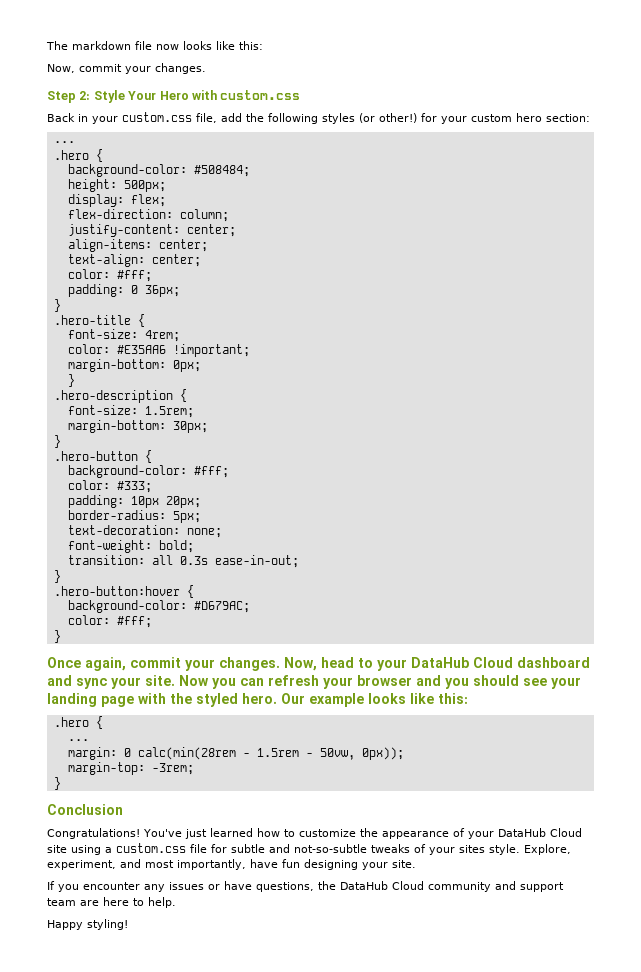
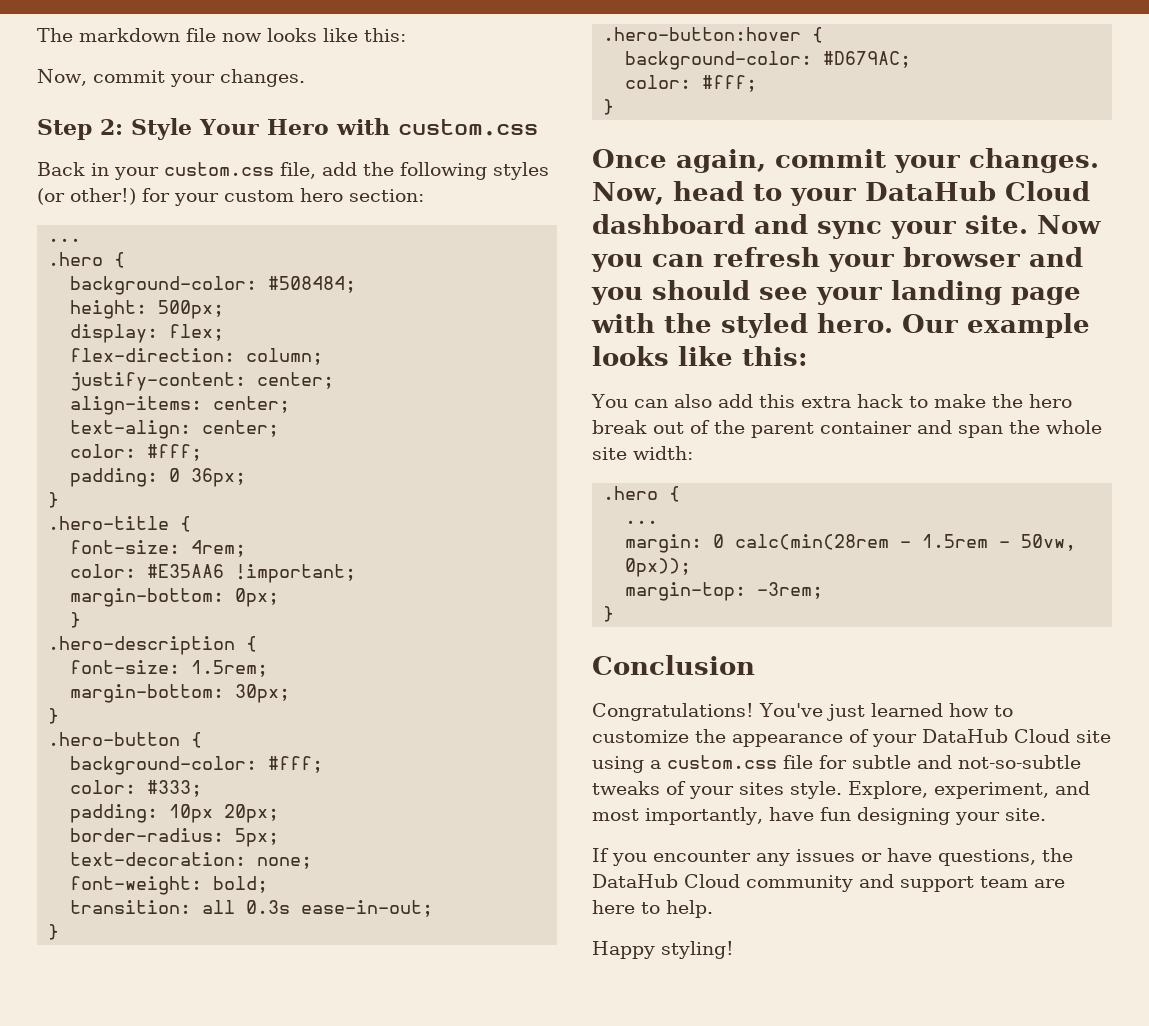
(468, 698) none -> [591,394,1072,408] [592,420,1102,438] [592,446,693,460] // You can also add this extra hack to make the hero break out of the parent container and span the whole site width:

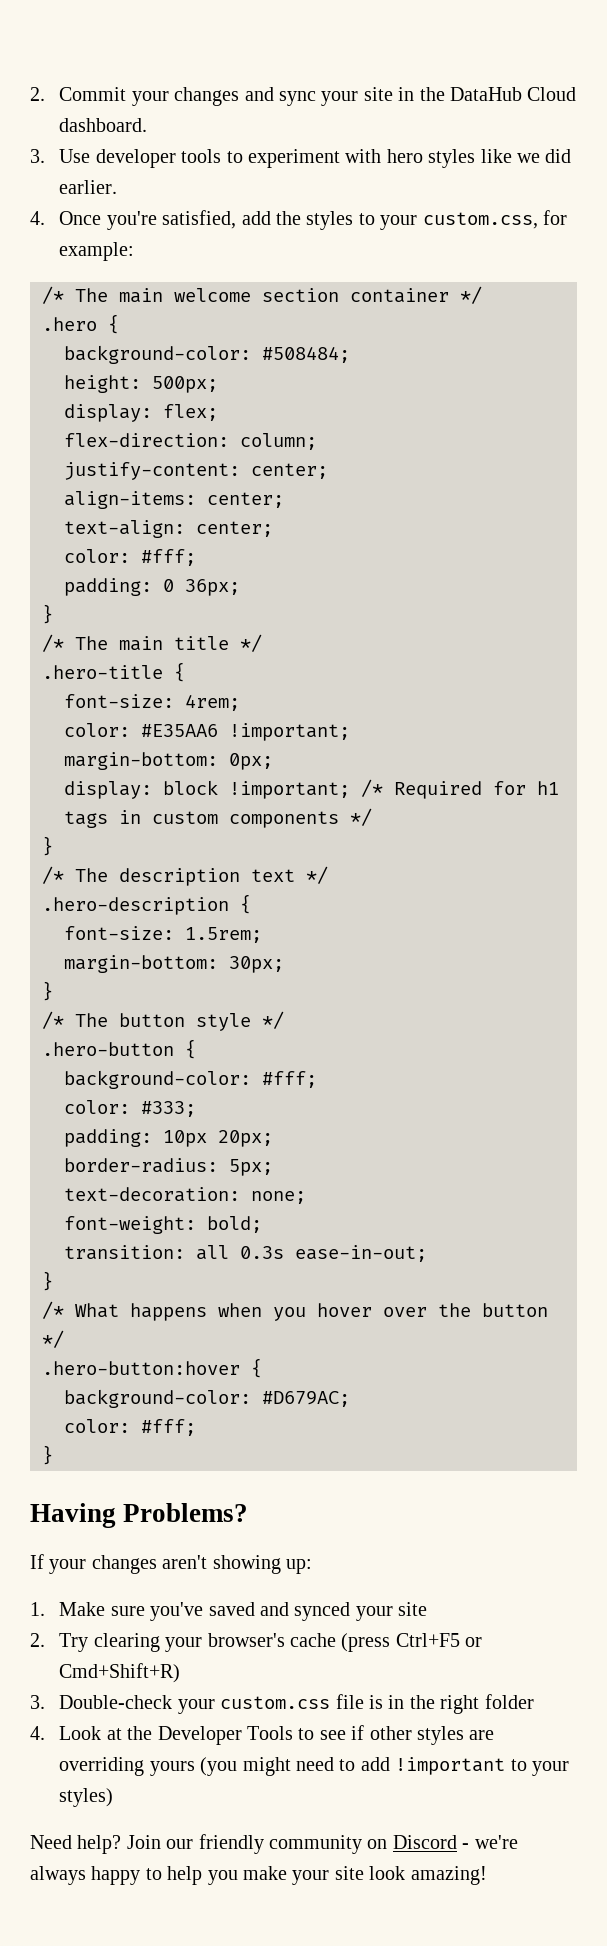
[37,28,406,42] [37,69,305,87] [37,118,538,140] [37,162,549,180] [37,188,424,206] [48,238,82,242] The markdown file now looks like this: // Now, commit your changes. // Step 2: Style Your Hero with custom.css // Back in your custom.css file, add the following styles (or other!) for your custom hero section: // ... -> [30,87,577,106] [59,118,148,132] [30,149,572,168] [59,180,118,194] [30,210,567,230] [59,242,135,261] [42,286,482,304] 2. Commit your changes and sync your site in the DataHub Cloud dashboard. // 3. Use developer tools to experiment with hero styles like we did earlier. // 4. Once you're satisfied, add the styles to your custom.css, for example: // /* The main welcome section container */
(60, 500) none -> [42,634,262,652] // /* The main title */
[70,612,82,628] } -> [64,779,559,799] [64,808,372,828] [42,836,53,856] [42,866,328,886] display: block !important; /* Required for h1 tags in custom components */ // } // /* The description text */
(60, 716) none -> [42,1011,284,1031] // /* The button style */
(60, 932) none -> [42,1301,548,1321] [42,1330,64,1348] // /* What happens when you hover over the button */
[592,148,1099,173] [592,181,1090,206] [592,214,1101,239] [591,247,1083,272] [591,280,1081,305] [591,313,1090,338] [592,346,808,366] [591,394,1072,408] [592,420,1102,438] [592,446,693,460] [603,486,681,502] [625,520,659,524] [625,534,1077,553] [625,558,692,577] [625,582,824,601] [603,606,615,622] [592,655,755,675] [592,703,1013,721] [592,729,1111,747] [592,755,1081,773] [592,781,1090,799] [592,807,1046,825] [592,848,1073,866] [592,874,1065,892] [592,900,713,918] [592,941,734,959] Once again, commit your changes. Now, head to your DataHub Cloud dashboard and sync your site. Now you can refresh your browser and you should see your landing page with the styled hero. Our example looks like this: // You can also add this extra hack to make the hero break out of the parent container and span the whole site width: // .hero { // ... // margin: 0 calc(min(28rem - 1.5rem - 50vw, 0px)); // margin-top: -3rem; // } // Conclusion // Congratulations! You've just learned how to customize the appearance of your DataHub Cloud site using a custom.css file for subtle and not-so-subtle tweaks of your sites style. Explore, experiment, and most importantly, have fun designing your site. // If you encounter any issues or have questions, the DataHub Cloud community and support team are here to help. // Happy styling! -> [30,1503,249,1528] [30,1554,312,1574] [30,1602,428,1621] [30,1633,483,1652] [59,1663,181,1683] [30,1694,534,1714] [30,1725,495,1745] [59,1757,569,1776] [59,1788,114,1807] [30,1834,518,1854] [30,1866,487,1885] Having Problems? // If your changes aren't showing up: // 1. Make sure you've saved and synced your site // 2. Try clearing your browser's cache (press Ctrl+F5 or Cmd+Shift+R) // 3. Double-check your custom.css file is in the right folder // 4. Look at the Developer Tools to see if other styles are overriding yours (you might need to add !important to your styles) // Need help? Join our friendly community on Discord - we're always happy to help you make your site look amazing!

